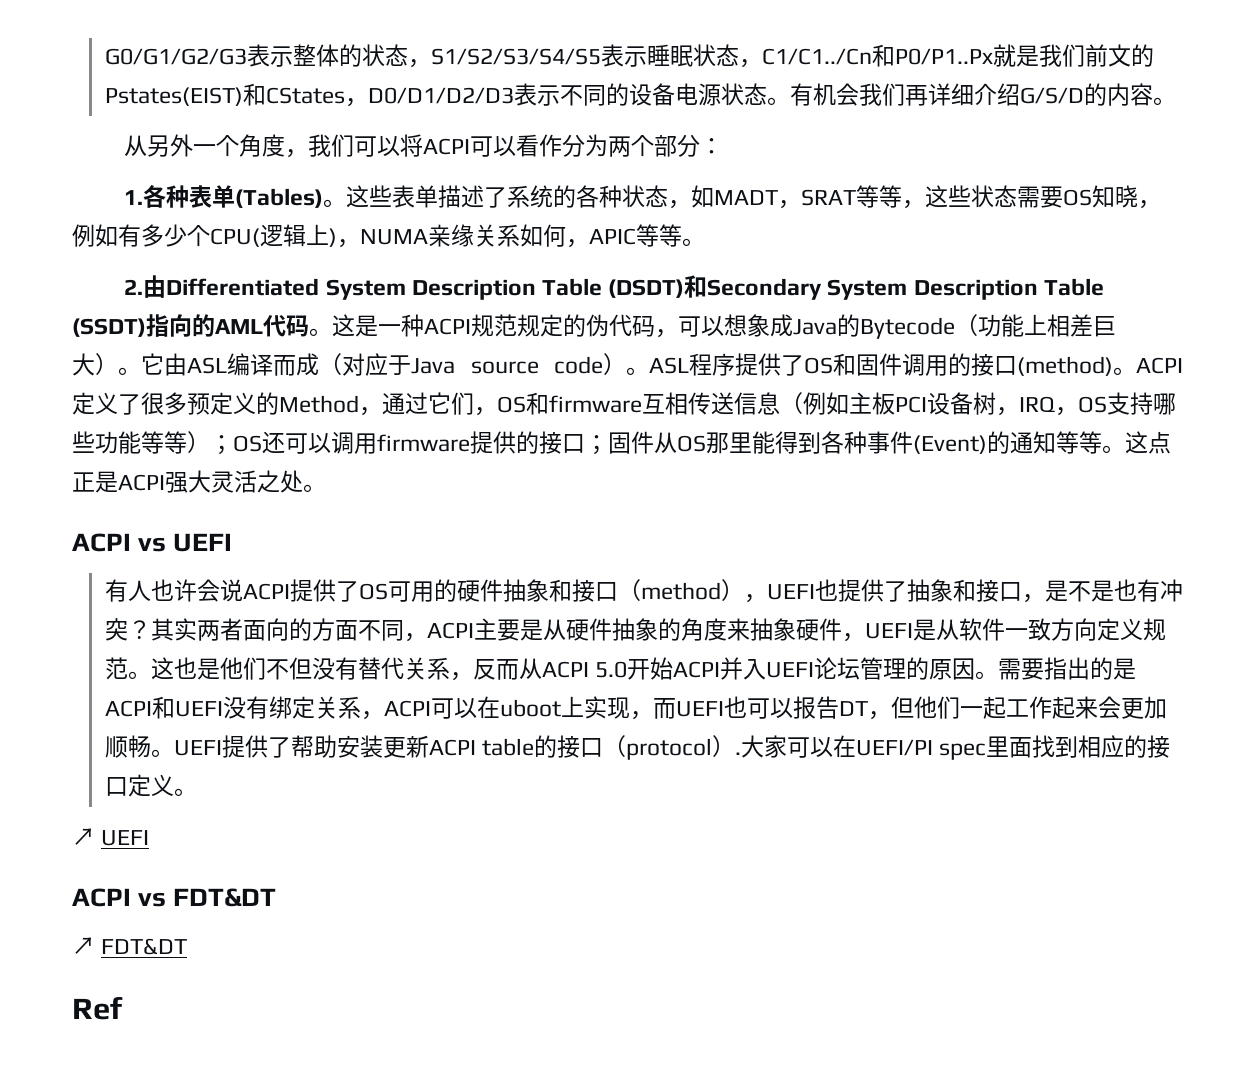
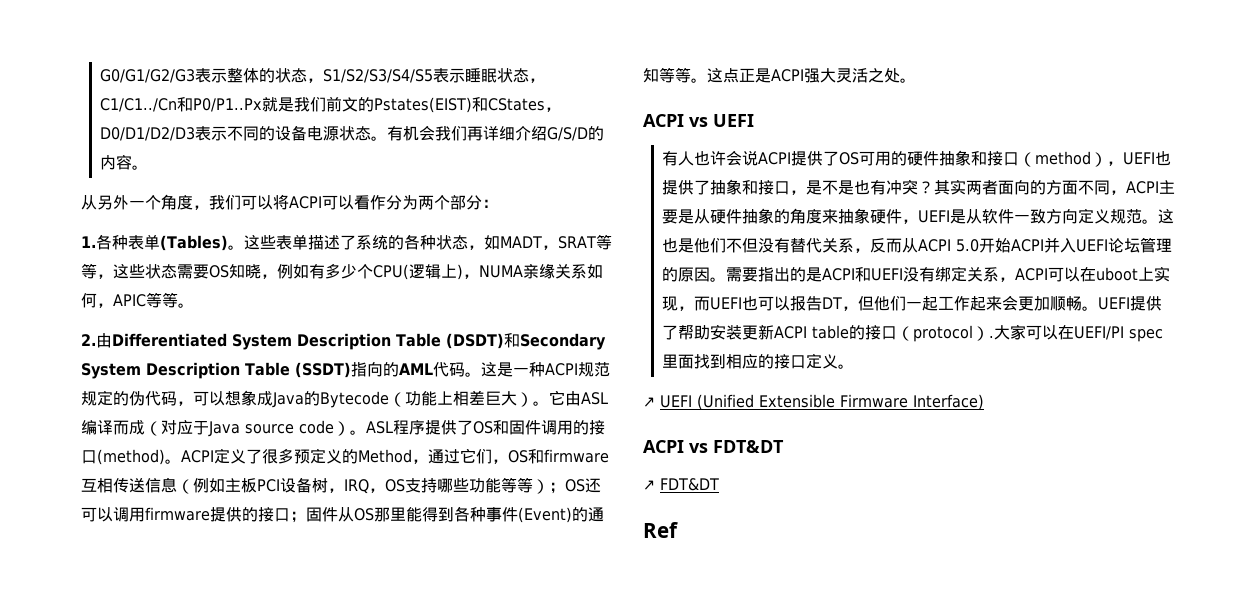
(150, 838) none -> [697,394,984,410] (Unified Extensible Firmware Interface)

